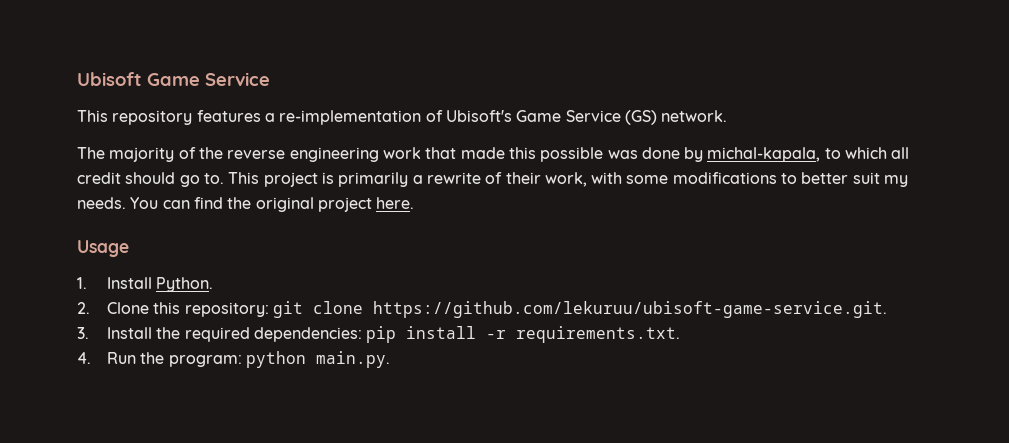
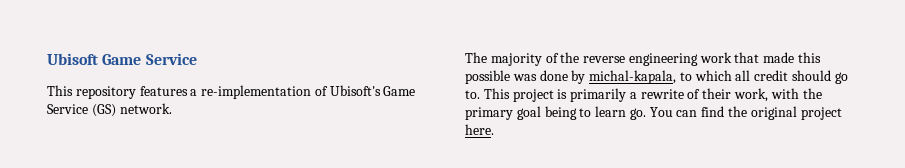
[626,172,909,187] [77,197,126,209] some modifications to better suit my needs. -> [802,88,822,99] [465,106,646,120] the primary goal being to learn go.
[77,240,129,257] [77,277,214,292] [77,301,887,318] [77,326,681,343] [77,351,390,368] // Usage // 1. Install Python. // 2. Clone this repository: git clone https://github.com/lekuruu/ubisoft-game-service.git. // 3. Install the required dependencies: pip install -r requirements.txt. // 4. Run the program: python main.py. -> (494, 129) none

